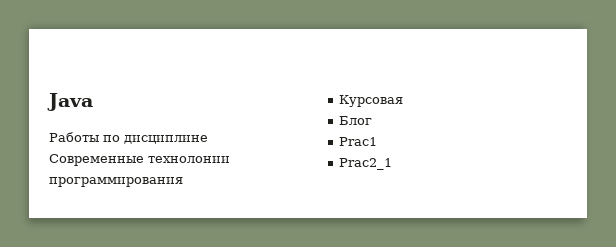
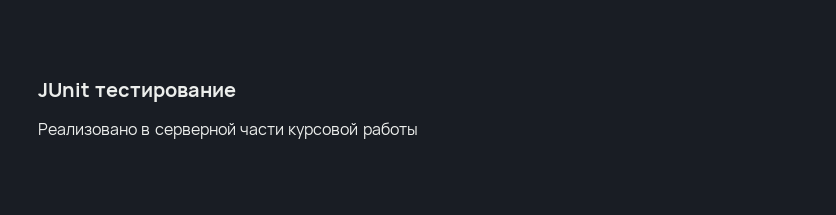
[47,93,93,111] [49,132,208,144] [49,154,230,166] [49,177,183,187] [339,95,404,107] [339,116,373,125] [339,137,378,146] [339,158,393,170] Java // Работы по дисциплине Современные технолонии программирования // Курсовая // Блог // Prac1 // Prac2_1 -> [38,83,237,102] [38,122,418,139] JUnit тестирование // Реализовано в серверной части курсовой работы

